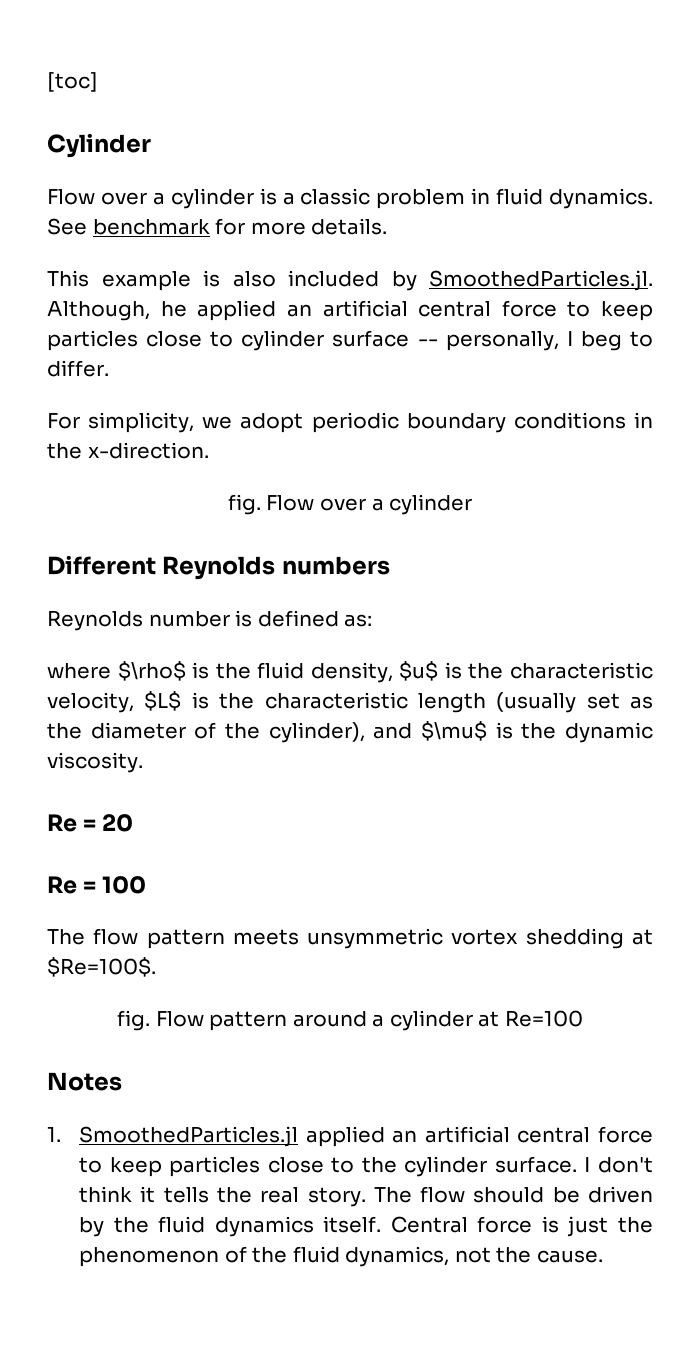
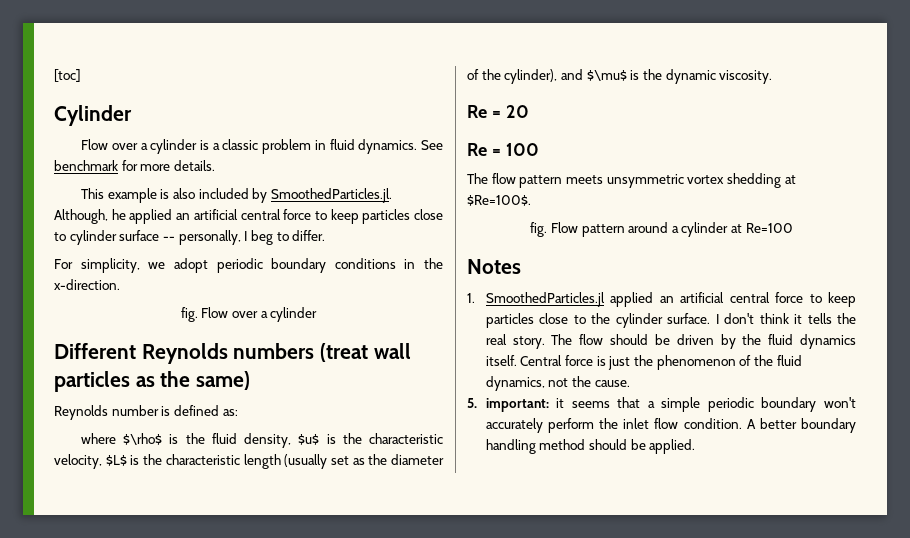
(390, 565) none -> [320,343,411,362] [54,371,251,392] (treat wall particles as the same)
(603, 1256) none -> [467,397,856,412] [485,418,856,433] [485,439,696,454] // 5. important: it seems that a simple periodic boundary won't accurately perform the inlet flow condition. A better boundary handling method should be applied.

